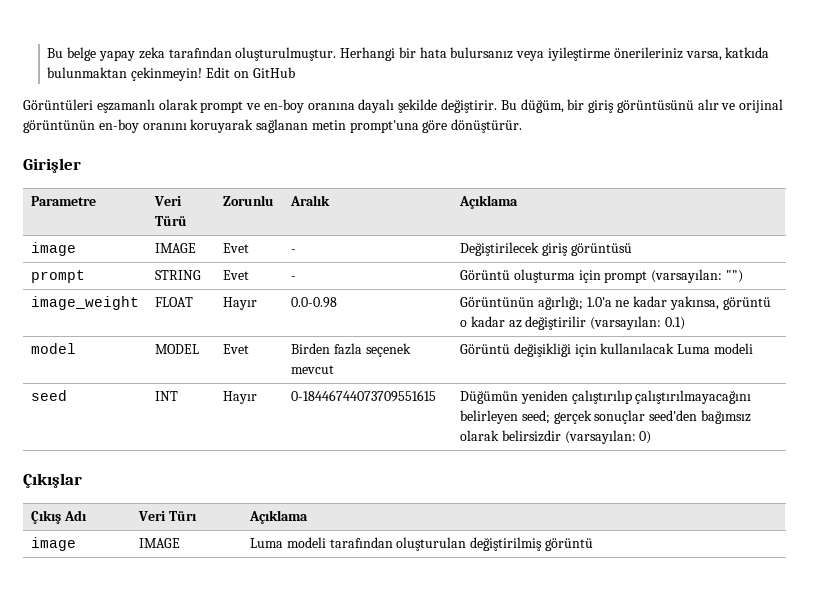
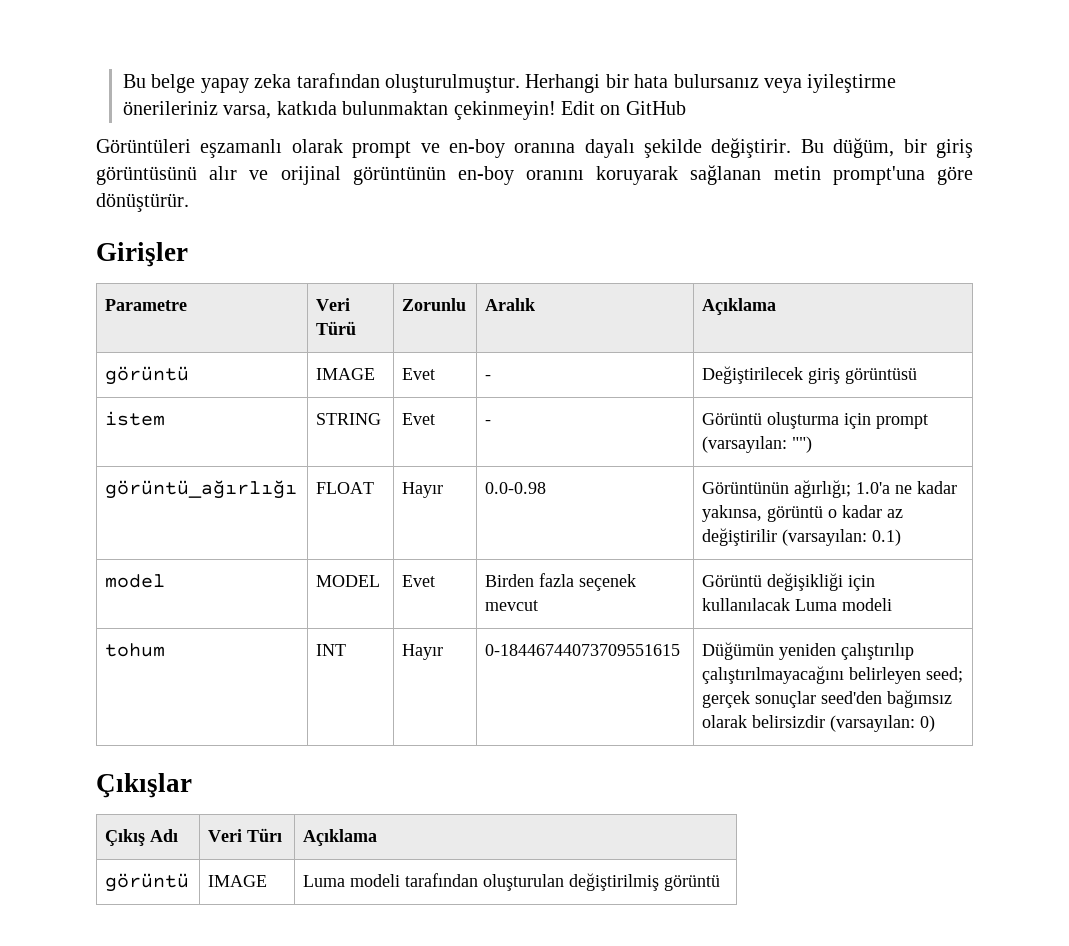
[30,242,76,256] image -> [105,366,190,385] görüntü
[30,270,85,283] prompt -> [105,411,166,426] istem
[30,296,139,310] image_weight -> [105,480,298,499] görüntü_ağırlığı
[30,390,67,401] seed -> [105,643,166,657] tohum
[30,537,76,551] image -> [105,873,190,892] görüntü

